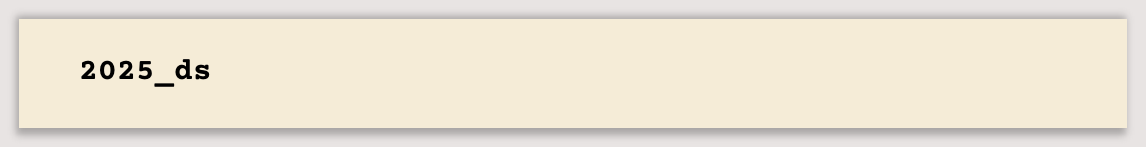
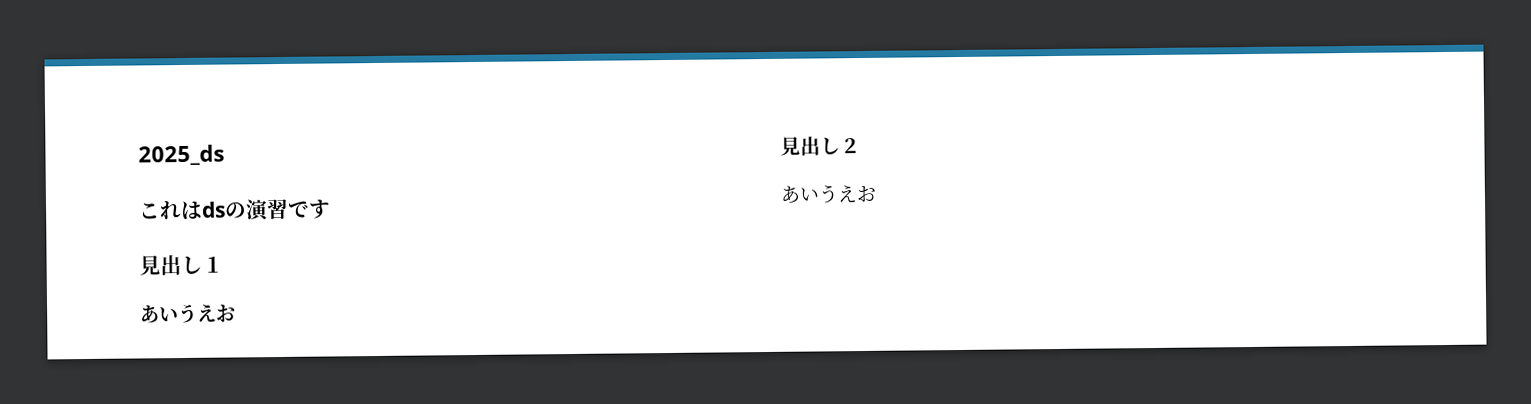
(212, 73) none -> [138,198,331,222] [139,255,224,276] [140,303,236,324] [780,136,861,156] [780,184,877,204] // これはdsの演習です // 見出し１ // あいうえお // 見出し２ // あいうえお

